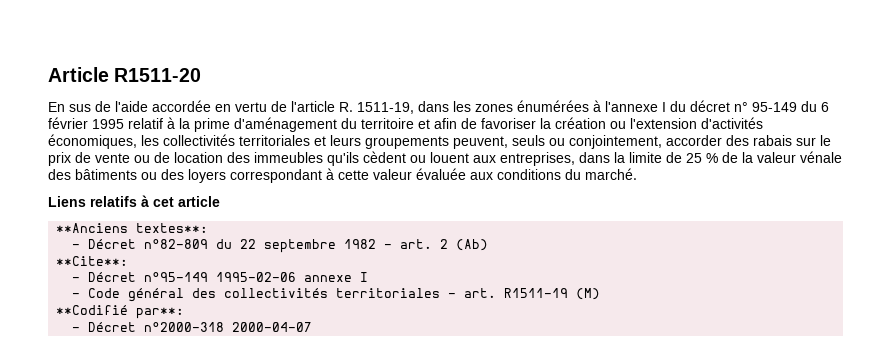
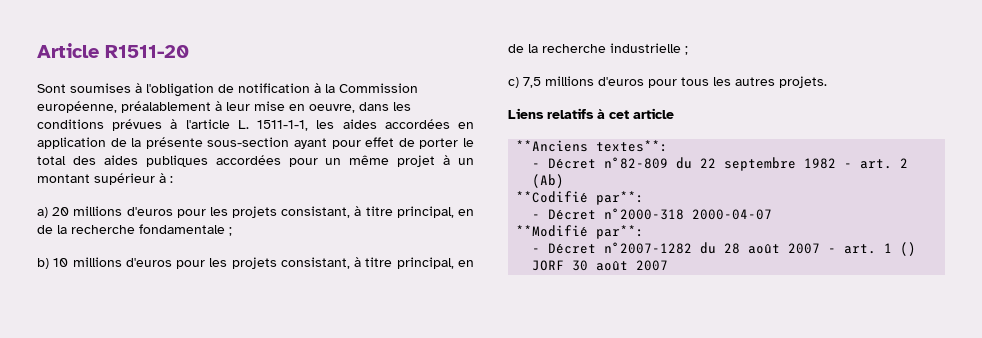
[48,100,829,114] [48,117,763,132] [48,134,831,149] [48,151,842,166] [48,168,637,183] En sus de l'aide accordée en vertu de l'article R. 1511-19, dans les zones énumérées à l'annexe I du décret n° 95-149 du 6 février 1995 relatif à la prime d'aménagement du territoire et afin de favoriser la création ou l'extension d'activités économiques, les collectivités territoriales et leurs groupements peuvent, seuls ou conjointement, accorder des rabais sur le prix de vente ou de location des immeubles qu'ils cèdent ou louent aux entreprises, dans la limite de 25 % de la valeur vénale des bâtiments ou des loyers correspondant à cette valeur évaluée aux conditions du marché. -> [37,83,418,97] [37,101,411,113] [37,119,475,131] [37,137,475,149] [37,155,474,167] [37,173,173,185] [37,206,475,218] [37,224,232,236] [37,257,474,269] [508,43,688,55] [508,76,827,88] Sont soumises à l'obligation de notification à la Commission européenne, préalablement à leur mise en oeuvre, dans les conditions prévues à l'article L. 1511-1-1, les aides accordées en application de la présente sous-section ayant pour effet de porter le total des aides publiques accordées pour un même projet à un montant supérieur à : // a) 20 millions d'euros pour les projets consistant, à titre principal, en de la recherche fondamentale ; // b) 10 millions d'euros pour les projets consistant, à titre principal, en de la recherche industrielle ; // c) 7,5 millions d'euros pour tous les autres projets.
[56,256,129,266] [72,272,369,282] [72,288,601,302] // **Cite**: // - Décret n°95-149 1995-02-06 annexe I // - Code général des collectivités territoriales - art. R1511-19 (M) -> (565, 181) none
(313, 327) none -> [516,225,645,239] [532,242,917,256] [532,260,669,271] // **Modifié par**: // - Décret n°2007-1282 du 28 août 2007 - art. 1 () JORF 30 août 2007

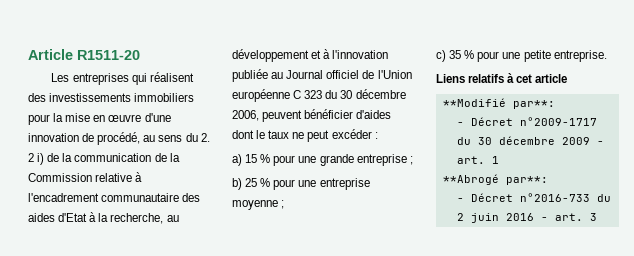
[37,83,418,97] [37,101,411,113] [37,119,475,131] [37,137,475,149] [37,155,474,167] [37,173,173,185] [37,206,475,218] [37,224,232,236] [37,257,474,269] [508,43,688,55] [508,76,827,88] Sont soumises à l'obligation de notification à la Commission européenne, préalablement à leur mise en oeuvre, dans les conditions prévues à l'article L. 1511-1-1, les aides accordées en application de la présente sous-section ayant pour effet de porter le total des aides publiques accordées pour un même projet à un montant supérieur à : // a) 20 millions d'euros pour les projets consistant, à titre principal, en de la recherche fondamentale ; // b) 10 millions d'euros pour les projets consistant, à titre principal, en de la recherche industrielle ; // c) 7,5 millions d'euros pour tous les autres projets. -> [51,72,194,85] [28,93,195,102] [28,113,171,125] [28,132,210,145] [28,153,180,165] [28,172,143,182] [28,193,201,202] [28,212,179,224] [232,49,389,62] [232,69,412,82] [232,89,406,102] [232,109,392,122] [232,129,378,142] [232,154,413,166] [232,178,370,190] [232,200,285,210] [436,50,607,62] Les entreprises qui réalisent des investissements immobiliers pour la mise en œuvre d'une innovation de procédé, au sens du 2. 2 i) de la communication de la Commission relative à l'encadrement communautaire des aides d'Etat à la recherche, au développement et à l'innovation publiée au Journal officiel de l'Union européenne C 323 du 30 décembre 2006, peuvent bénéficier d'aides dont le taux ne peut excéder : // a) 15 % pour une grande entreprise ; // b) 25 % pour une entreprise moyenne ; // c) 35 % pour une petite entreprise.
[516,140,669,152] [532,157,909,171] [532,174,565,188] [516,191,645,205] [532,208,773,220] [516,225,645,239] [532,242,917,256] [532,260,669,271] **Anciens textes**: // - Décret n°82-809 du 22 septembre 1982 - art. 2 (Ab) // **Codifié par**: // - Décret n°2000-318 2000-04-07 // **Modifié par**: // - Décret n°2007-1282 du 28 août 2007 - art. 1 () JORF 30 août 2007 -> [442,98,555,109] [456,117,597,126] [456,136,604,145] [456,156,499,164] [442,174,548,185] [456,193,611,202] [456,213,597,223] **Modifié par**: // - Décret n°2009-1717 du 30 décembre 2009 - art. 1 // **Abrogé par**: // - Décret n°2016-733 du 2 juin 2016 - art. 3

